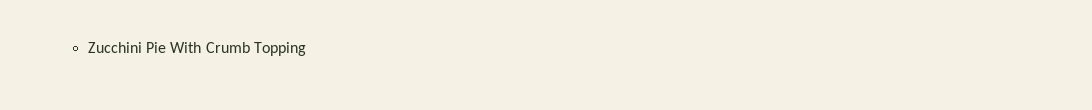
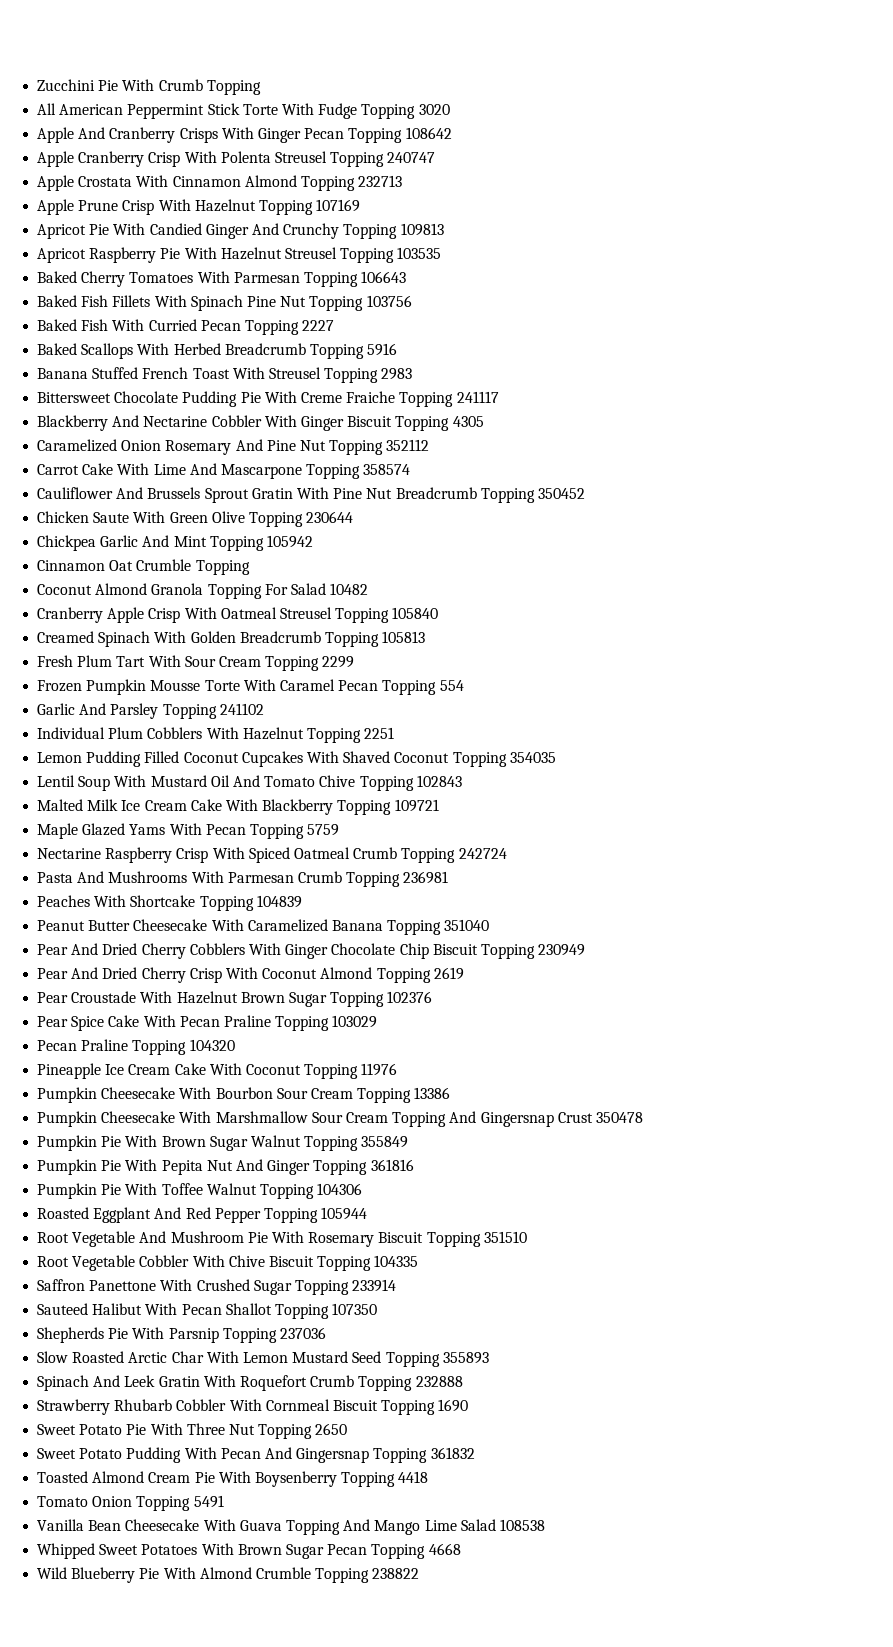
(306, 49) none -> [37,103,450,119] [37,127,452,143] [37,151,436,167] [37,175,403,191] [37,199,361,215] [37,223,444,239] [37,247,442,263] [37,271,407,287] [37,295,412,311] [37,319,335,335] [37,343,398,359] [37,367,413,383] [37,391,499,407] [37,415,484,431] [37,439,430,455] [37,463,411,479] [37,487,585,503] [37,511,354,527] [37,535,313,551] [37,559,250,575] [37,583,369,599] [37,607,439,623] [37,631,426,647] [37,655,355,671] [37,679,464,695] [37,703,264,719] [37,727,395,743] [37,751,556,767] [37,775,462,791] [37,799,439,815] [37,823,340,839] [37,847,507,863] [37,871,449,887] [37,895,302,911] [37,919,490,935] [37,943,586,959] [37,967,464,983] [37,991,433,1007] [37,1015,378,1031] [37,1039,235,1055] [37,1063,398,1079] [37,1087,451,1103] [37,1111,643,1127] [37,1135,409,1151] [37,1159,414,1175] [37,1183,363,1199] [37,1207,368,1223] [37,1231,527,1247] [37,1255,419,1271] [37,1279,397,1295] [37,1303,378,1319] [37,1327,326,1343] [37,1351,489,1367] [37,1375,463,1391] [37,1399,469,1415] [37,1423,348,1439] [37,1447,475,1463] [37,1471,429,1487] [37,1495,224,1511] [37,1519,545,1535] [37,1543,461,1559] [37,1567,420,1583] // All American Peppermint Stick Torte With Fudge Topping 3020 // Apple And Cranberry Crisps With Ginger Pecan Topping 108642 // Apple Cranberry Crisp With Polenta Streusel Topping 240747 // Apple Crostata With Cinnamon Almond Topping 232713 // Apple Prune Crisp With Hazelnut Topping 107169 // Apricot Pie With Candied Ginger And Crunchy Topping 109813 // Apricot Raspberry Pie With Hazelnut Streusel Topping 103535 // Baked Cherry Tomatoes With Parmesan Topping 106643 // Baked Fish Fillets With Spinach Pine Nut Topping 103756 // Baked Fish With Curried Pecan Topping 2227 // Baked Scallops With Herbed Breadcrumb Topping 5916 // Banana Stuffed French Toast With Streusel Topping 2983 // Bittersweet Chocolate Pudding Pie With Creme Fraiche Topping 241117 // Blackberry And Nectarine Cobbler With Ginger Biscuit Topping 4305 // Caramelized Onion Rosemary And Pine Nut Topping 352112 // Carrot Cake With Lime And Mascarpone Topping 358574 // Cauliflower And Brussels Sprout Gratin With Pine Nut Breadcrumb Topping 350452 // Chicken Saute With Green Olive Topping 230644 // Chickpea Garlic And Mint Topping 105942 // Cinnamon Oat Crumble Topping // Coconut Almond Granola Topping For Salad 10482 // Cranberry Apple Crisp With Oatmeal Streusel Topping 105840 // Creamed Spinach With Golden Breadcrumb Topping 105813 // Fresh Plum Tart With Sour Cream Topping 2299 // Frozen Pumpkin Mousse Torte With Caramel Pecan Topping 554 // Garlic And Parsley Topping 241102 // Individual Plum Cobblers With Hazelnut Topping 2251 // Lemon Pudding Filled Coconut Cupcakes With Shaved Coconut Topping 354035 // Lentil Soup With Mustard Oil And Tomato Chive Topping 102843 // Malted Milk Ice Cream Cake With Blackberry Topping 109721 // Maple Glazed Yams With Pecan Topping 5759 // Nectarine Raspberry Crisp With Spiced Oatmeal Crumb Topping 242724 // Pasta And Mushrooms With Parmesan Crumb Topping 236981 // Peaches With Shortcake Topping 104839 // Peanut Butter Cheesecake With Caramelized Banana Topping 351040 // Pear And Dried Cherry Cobblers With Ginger Chocolate Chip Biscuit Topping 230949 // Pear And Dried Cherry Crisp With Coconut Almond Topping 2619 // Pear Croustade With Hazelnut Brown Sugar Topping 102376 // Pear Spice Cake With Pecan Praline Topping 103029 // Pecan Praline Topping 104320 // Pineapple Ice Cream Cake With Coconut Topping 11976 // Pumpkin Cheesecake With Bourbon Sour Cream Topping 13386 // Pumpkin Cheesecake With Marshmallow Sour Cream Topping And Gingersnap Crust 350478 // Pumpkin Pie With Brown Sugar Walnut Topping 355849 // Pumpkin Pie With Pepita Nut And Ginger Topping 361816 // Pumpkin Pie With Toffee Walnut Topping 104306 // Roasted Eggplant And Red Pepper Topping 105944 // Root Vegetable And Mushroom Pie With Rosemary Biscuit Topping 351510 // Root Vegetable Cobbler With Chive Biscuit Topping 104335 // Saffron Panettone With Crushed Sugar Topping 233914 // Sauteed Halibut With Pecan Shallot Topping 107350 // Shepherds Pie With Parsnip Topping 237036 // Slow Roasted Arctic Char With Lemon Mustard Seed Topping 355893 // Spinach And Leek Gratin With Roquefort Crumb Topping 232888 // Strawberry Rhubarb Cobbler With Cornmeal Biscuit Topping 1690 // Sweet Potato Pie With Three Nut Topping 2650 // Sweet Potato Pudding With Pecan And Gingersnap Topping 361832 // Toasted Almond Cream Pie With Boysenberry Topping 4418 // Tomato Onion Topping 5491 // Vanilla Bean Cheesecake With Guava Topping And Mango Lime Salad 108538 // Whipped Sweet Potatoes With Brown Sugar Pecan Topping 4668 // Wild Blueberry Pie With Almond Crumble Topping 238822

